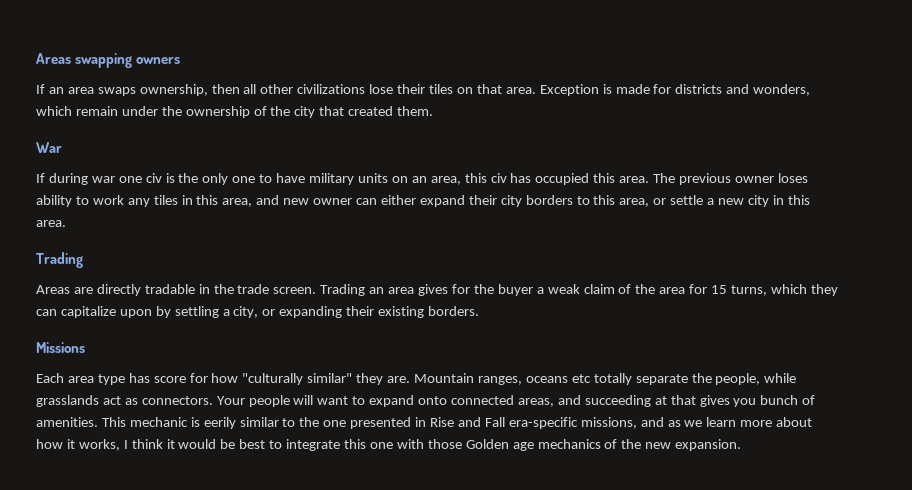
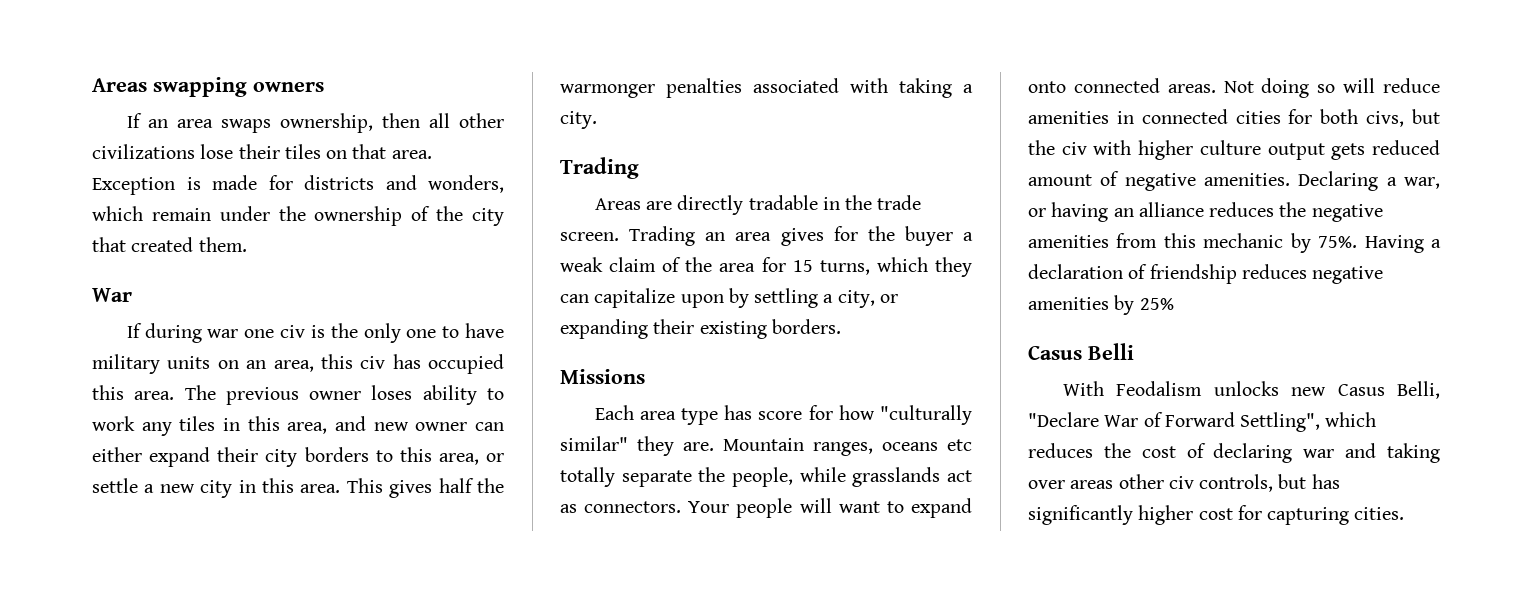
(66, 223) none -> [346,478,504,498] [560,78,973,98] [560,111,597,129] This gives half the warmonger penalties associated with taking a city.
[517,395,816,407] [36,417,813,429] [36,439,742,451] areas, and succeeding at that gives you bunch of amenities. This mechanic is eerily similar to the one presented in Rise and Fall era-specific missions, and as we learn more about how it works, I think it would be best to integrate this one with those Golden age mechanics of the new expansion. -> [1167,78,1440,98] [1028,109,1440,127] [1028,140,1440,160] [1028,171,1440,191] [1028,202,1383,222] [1028,233,1441,253] [1028,264,1384,284] [1028,295,1174,315] [1028,343,1134,360] [1062,381,1440,399] [1028,412,1377,432] [1028,443,1440,463] [1028,474,1340,492] [1028,505,1405,525] areas. Not doing so will reduce amenities in connected cities for both civs, but the civ with higher culture output gets reduced amount of negative amenities. Declaring a war, or having an alliance reduces the negative amenities from this mechanic by 75%. Having a declaration of friendship reduces negative amenities by 25% // Casus Belli // With Feodalism unlocks new Casus Belli, "Declare War of Forward Settling", which reduces the cost of declaring war and taking over areas other civ controls, but has significantly higher cost for capturing cities.

